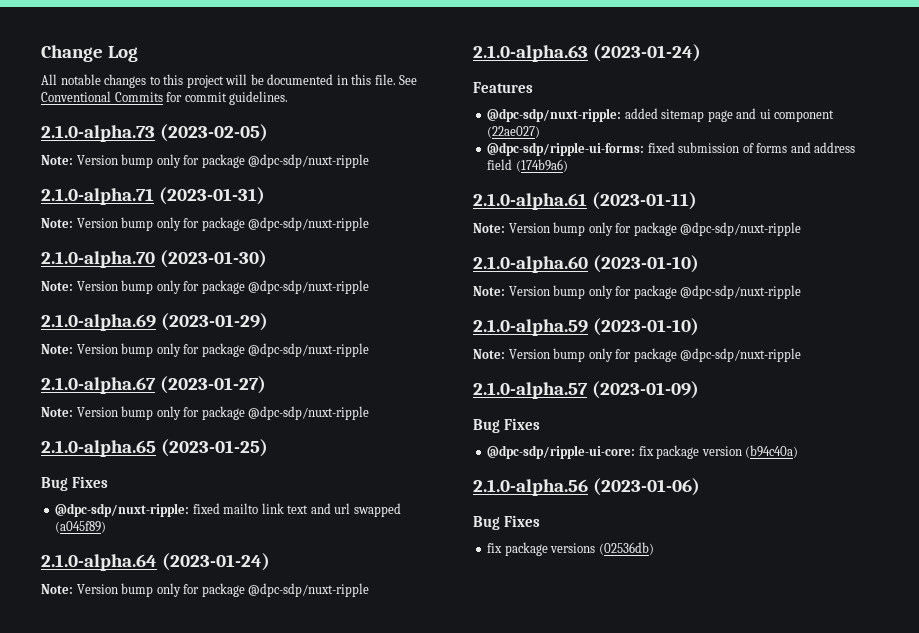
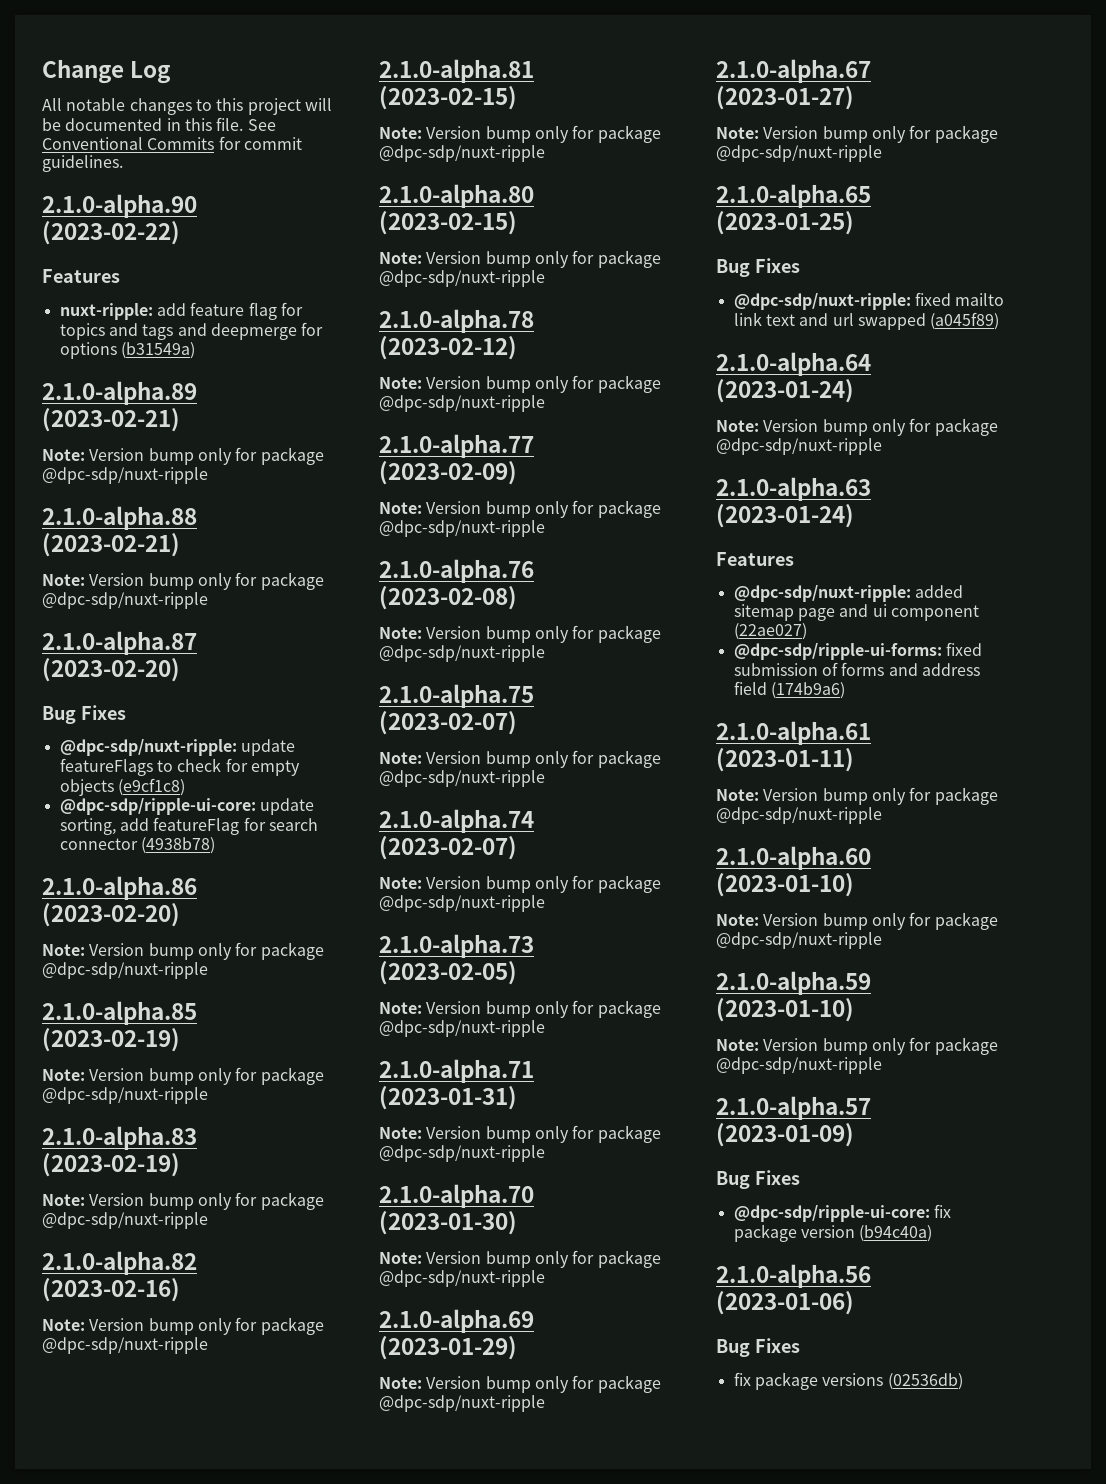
(289, 98) none -> [42,194,197,218] [42,221,180,245] [42,269,120,283] [59,302,303,320] [59,322,324,340] [59,342,195,359] [42,381,197,405] [42,408,180,432] [42,447,324,465] [42,467,208,484] [42,506,197,530] [42,533,180,557] [42,572,324,590] [42,592,208,609] [42,631,197,655] [42,658,180,682] [42,705,126,724] [59,739,295,756] [59,758,300,776] [59,778,185,796] [59,798,314,815] [59,817,318,835] [59,837,215,854] [42,876,197,900] [42,903,180,927] [42,942,324,960] [42,962,208,979] [42,1001,197,1025] [42,1028,180,1052] [42,1067,324,1085] [42,1087,208,1104] [42,1126,197,1150] [42,1153,180,1177] [42,1192,324,1210] [42,1212,208,1229] [42,1251,197,1275] [42,1278,180,1302] [42,1317,324,1335] [42,1337,208,1354] [379,59,534,83] [379,86,517,110] [379,125,661,143] [379,145,545,162] [379,184,534,208] [379,211,517,235] [379,250,661,268] [379,270,545,287] [379,309,534,333] [379,336,517,360] [379,375,661,393] [379,395,545,412] [379,434,534,458] [379,461,517,485] [379,500,661,518] [379,520,545,537] [379,559,534,583] [379,586,517,610] [379,625,661,643] [379,645,545,662] [379,684,534,708] [379,711,517,735] [379,750,661,768] [379,770,545,787] [379,809,534,833] [379,836,517,860] [379,875,661,893] [379,895,545,912] // 2.1.0-alpha.90 (2023-02-22) // Features // nuxt-ripple: add feature flag for topics and tags and deepmerge for options (b31549a) // 2.1.0-alpha.89 (2023-02-21) // Note: Version bump only for package @dpc-sdp/nuxt-ripple // 2.1.0-alpha.88 (2023-02-21) // Note: Version bump only for package @dpc-sdp/nuxt-ripple // 2.1.0-alpha.87 (2023-02-20) // Bug Fixes // @dpc-sdp/nuxt-ripple: update featureFlags to check for empty objects (e9cf1c8) // @dpc-sdp/ripple-ui-core: update sorting, add featureFlag for search connector (4938b78) // 2.1.0-alpha.86 (2023-02-20) // Note: Version bump only for package @dpc-sdp/nuxt-ripple // 2.1.0-alpha.85 (2023-02-19) // Note: Version bump only for package @dpc-sdp/nuxt-ripple // 2.1.0-alpha.83 (2023-02-19) // Note: Version bump only for package @dpc-sdp/nuxt-ripple // 2.1.0-alpha.82 (2023-02-16) // Note: Version bump only for package @dpc-sdp/nuxt-ripple // 2.1.0-alpha.81 (2023-02-15) // Note: Version bump only for package @dpc-sdp/nuxt-ripple // 2.1.0-alpha.80 (2023-02-15) // Note: Version bump only for package @dpc-sdp/nuxt-ripple // 2.1.0-alpha.78 (2023-02-12) // Note: Version bump only for package @dpc-sdp/nuxt-ripple // 2.1.0-alpha.77 (2023-02-09) // Note: Version bump only for package @dpc-sdp/nuxt-ripple // 2.1.0-alpha.76 (2023-02-08) // Note: Version bump only for package @dpc-sdp/nuxt-ripple // 2.1.0-alpha.75 (2023-02-07) // Note: Version bump only for package @dpc-sdp/nuxt-ripple // 2.1.0-alpha.74 (2023-02-07) // Note: Version bump only for package @dpc-sdp/nuxt-ripple

